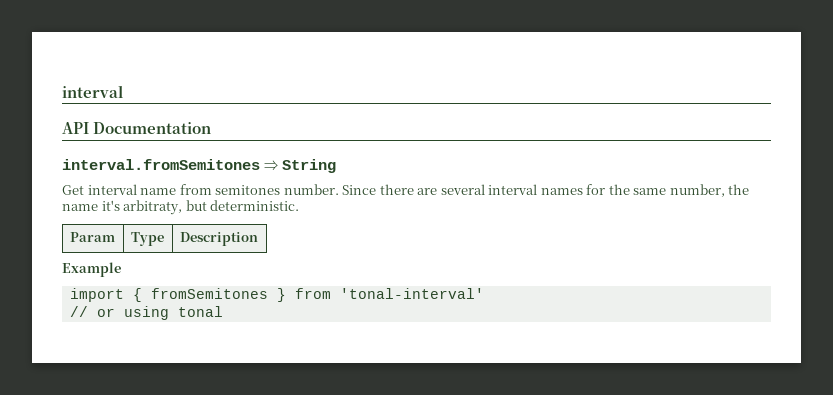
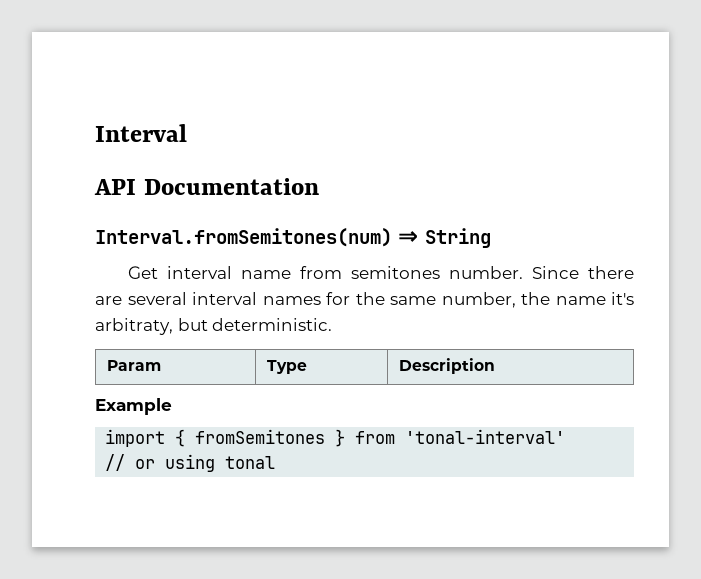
[62,85,123,98] interval -> [95,124,187,142] Interval
[62,159,260,170] interval.fromSemitones -> [95,228,392,247] Interval.fromSemitones(num)

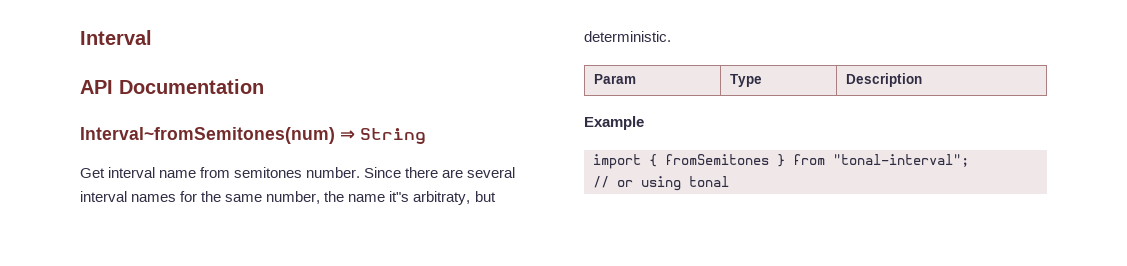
[95,228,392,247] Interval.fromSemitones(num) -> [80,127,335,144] Interval~fromSemitones(num)
[611,292,634,305] it's -> [389,191,410,202] it"s
[405,429,566,444] 'tonal-interval' -> [833,154,969,167] "tonal-interval";

